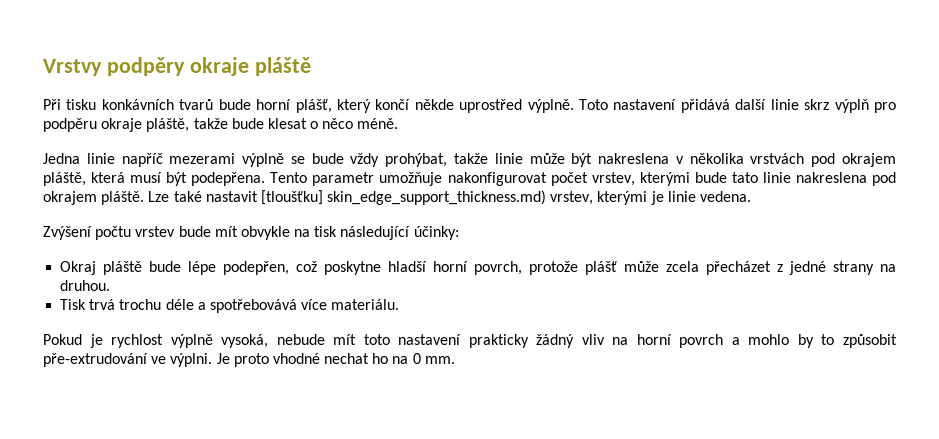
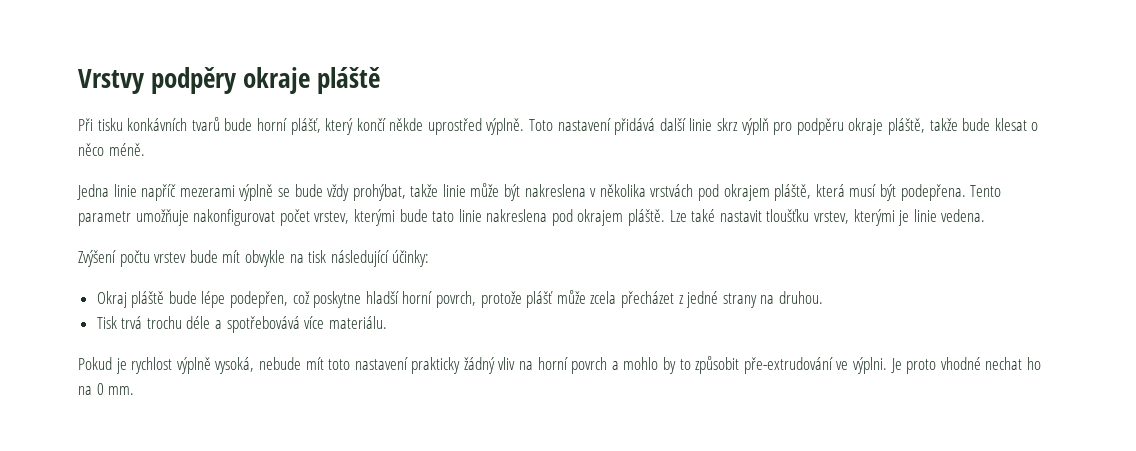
[260,190,547,205] [tloušťku] skin_edge_support_thickness.md) -> [766,209,810,222] tloušťku

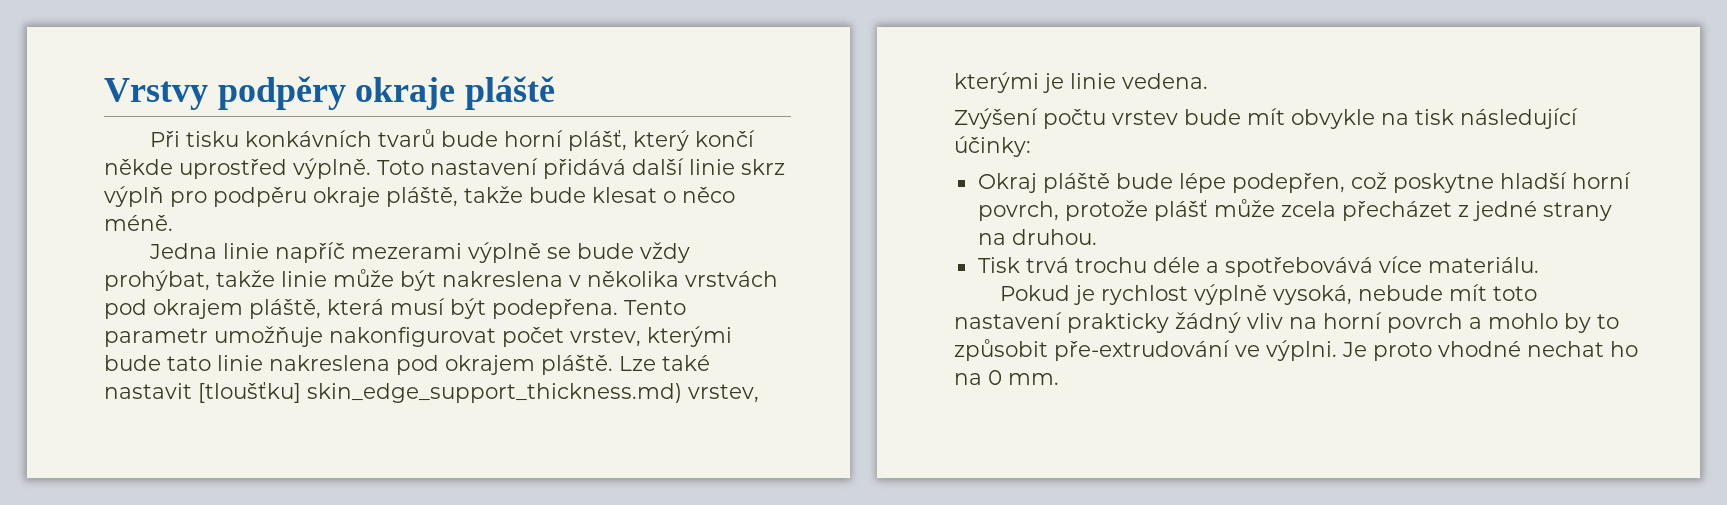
[766,209,810,222] tloušťku -> [198,382,682,403] [tloušťku] skin_edge_support_thickness.md)

